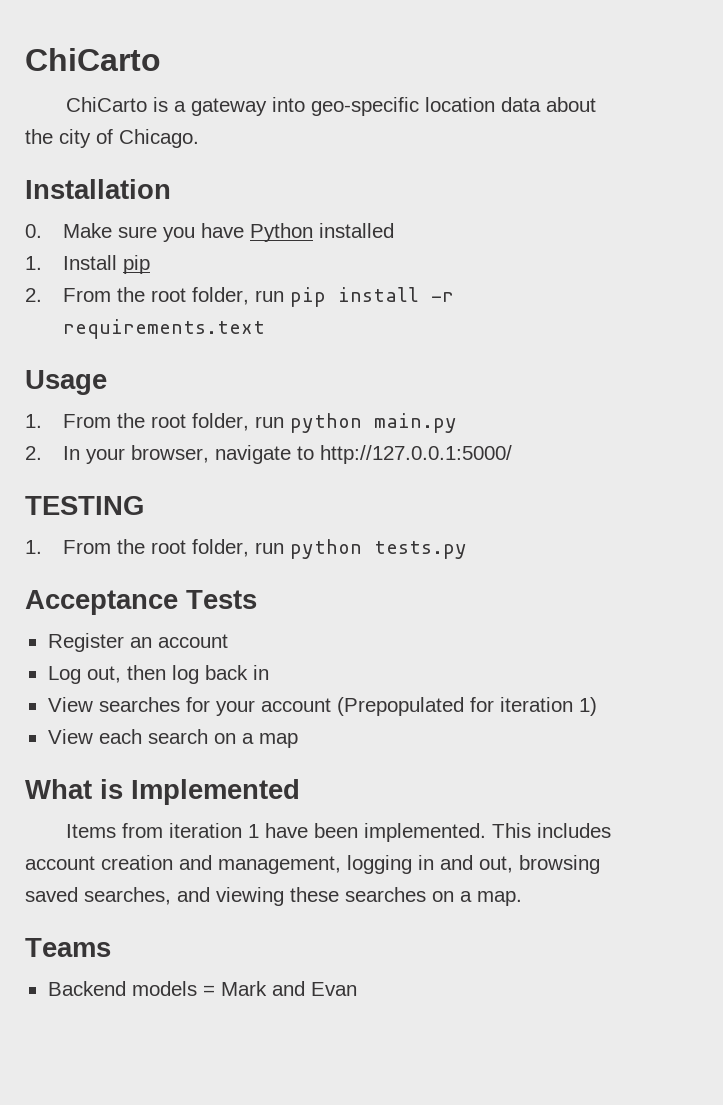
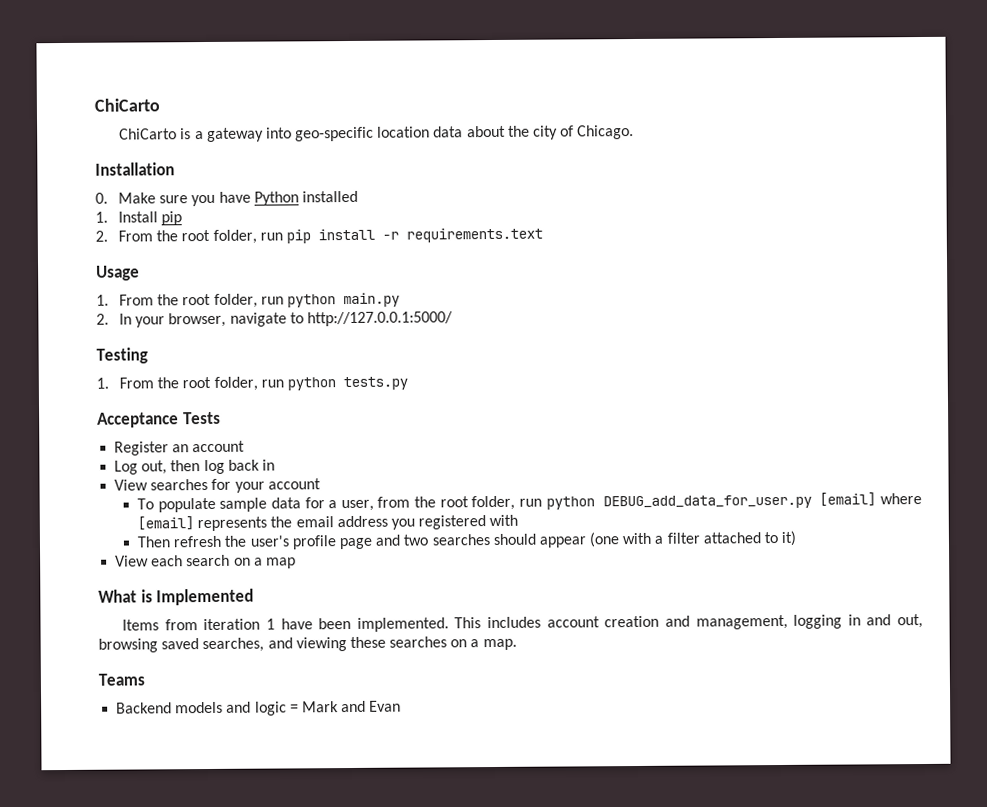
[25,496,144,515] TESTING -> [96,347,148,364] Testing
[336,697,597,716] (Prepopulated for iteration 1) -> [137,492,922,513] [137,514,519,532] [137,530,798,550] // To populate sample data for a user, from the root folder, run python DEBUG_add_data_for_user.py [email] where [email] represents the email address you registered with // Then refresh the user's profile page and two searches should appear (one with a filter attached to it)
(197, 988) none -> [226,701,287,716] and logic

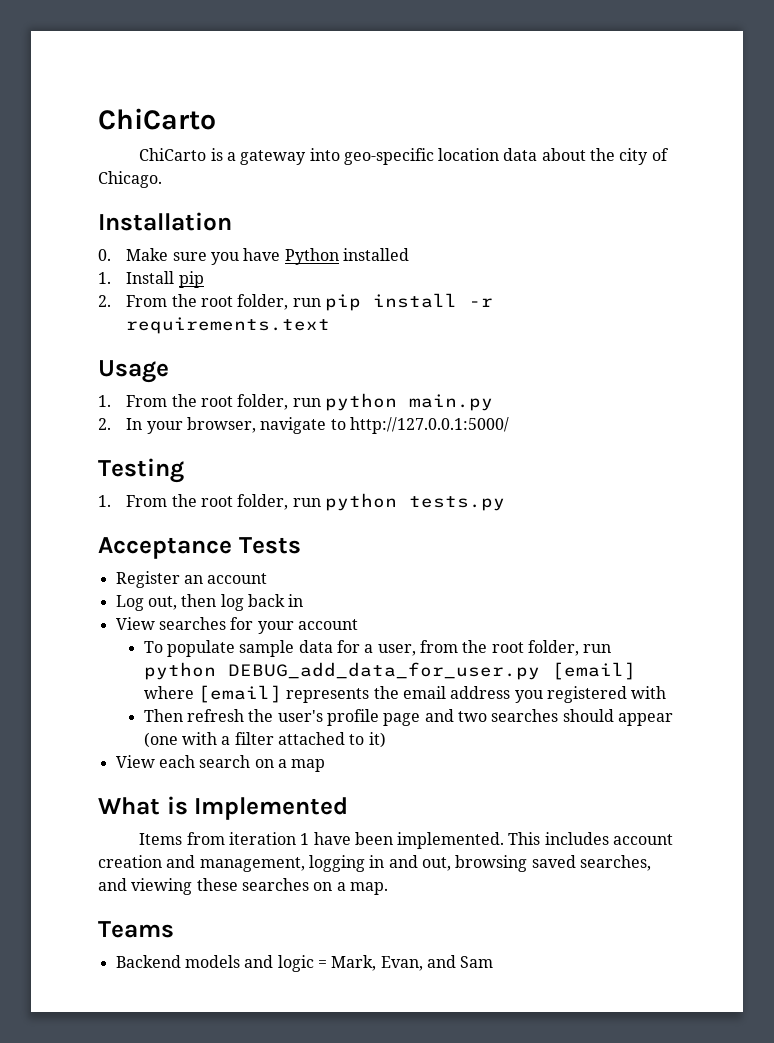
[301,700,402,713] Mark and Evan -> [331,955,494,971] Mark, Evan, and Sam

